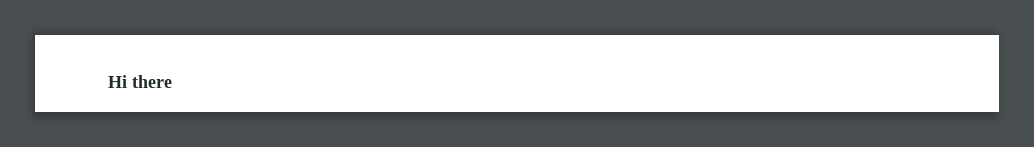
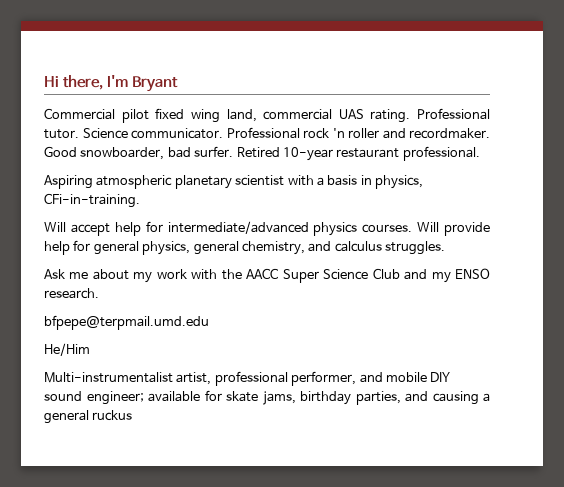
[132,75,172,88] there -> [62,75,178,92] [44,108,490,123] [44,127,490,139] [44,146,480,161] [44,175,423,189] [44,193,140,208] [44,221,490,236] [44,240,445,255] [44,268,490,283] [44,288,99,299] [44,315,209,330] [44,343,90,356] [44,371,451,386] [44,390,490,405] [44,410,133,424] there, I'm Bryant // Commercial pilot fixed wing land, commercial UAS rating. Professional tutor. Science communicator. Professional rock 'n roller and recordmaker. Good snowboarder, bad surfer. Retired 10-year restaurant professional. // Aspiring atmospheric planetary scientist with a basis in physics, CFi-in-training. // Will accept help for intermediate/advanced physics courses. Will provide help for general physics, general chemistry, and calculus struggles. // Ask me about my work with the AACC Super Science Club and my ENSO research. // bfpepe@terpmail.umd.edu // He/Him // Multi-instrumentalist artist, professional performer, and mobile DIY sound engineer; available for skate jams, birthday parties, and causing a general ruckus

